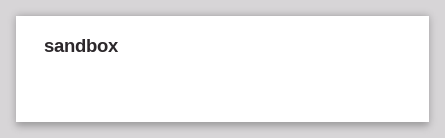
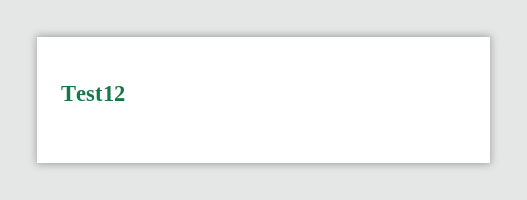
[44,39,119,52] sandbox -> [61,86,125,101] Test12

